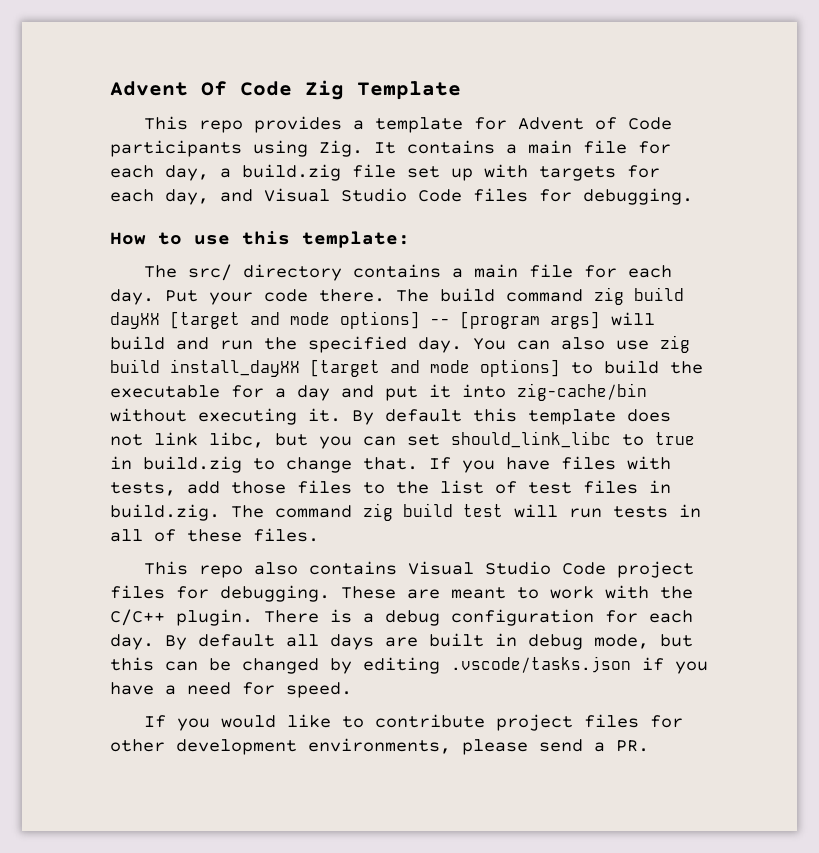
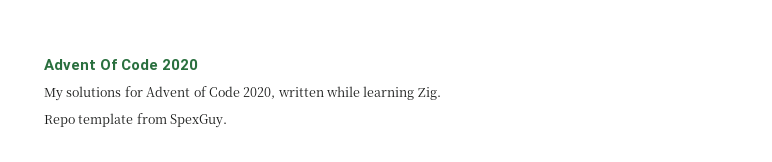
[305,80,461,100] [143,116,672,133] [110,140,671,157] [110,164,660,181] [110,188,693,205] [110,231,410,248] [143,264,672,281] [110,287,684,305] [110,311,655,329] [110,335,690,353] [110,359,703,377] [110,383,647,401] [110,408,671,425] [110,431,695,449] [110,456,671,473] [110,480,671,496] [110,503,701,521] [110,528,319,542] [143,561,694,578] [110,585,693,602] [110,609,693,626] [110,633,693,650] [110,656,708,674] [110,682,352,698] [143,714,683,731] [110,738,649,755] Zig Template // This repo provides a template for Advent of Code participants using Zig. It contains a main file for each day, a build.zig file set up with targets for each day, and Visual Studio Code files for debugging. // How to use this template: // The src/ directory contains a main file for each day. Put your code there. The build command zig build dayXX [target and mode options] -- [program args] will build and run the specified day. You can also use zig build install_dayXX [target and mode options] to build the executable for a day and put it into zig-cache/bin without executing it. By default this template does not link libc, but you can set should_link_libc to true in build.zig to change that. If you have files with tests, add those files to the list of test files in build.zig. The command zig build test will run tests in all of these files. // This repo also contains Visual Studio Code project files for debugging. These are meant to work with the C/C++ plugin. There is a debug configuration for each day. By default all days are built in debug mode, but this can be changed by editing .vscode/tasks.json if you have a need for speed. // If you would like to contribute project files for other development environments, please send a PR. -> [162,59,199,70] [44,86,441,101] [44,113,228,128] 2020 // My solutions for Advent of Code 2020, written while learning Zig. // Repo template from SpexGuy.

